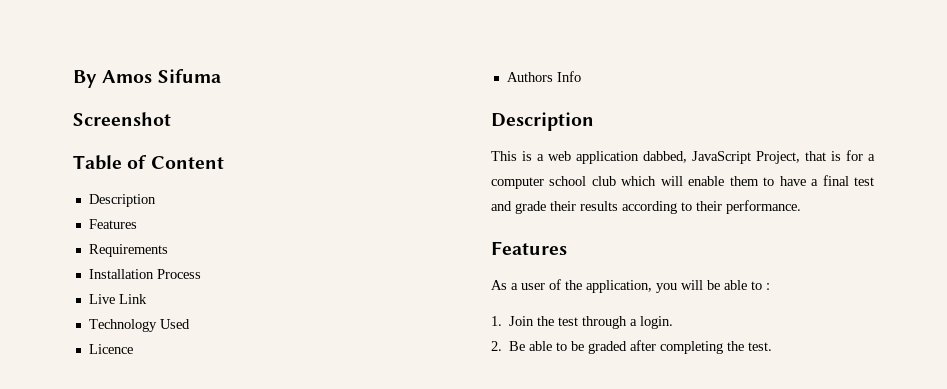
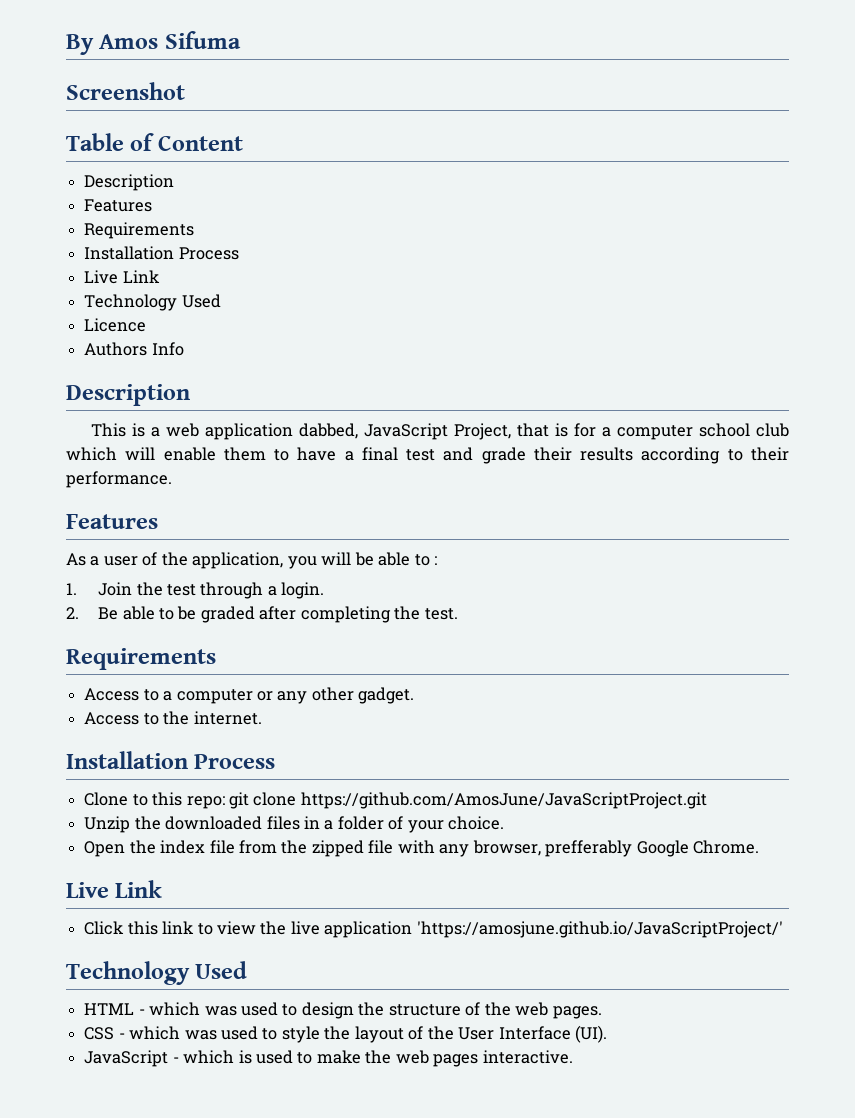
(773, 346) none -> [66,648,216,670] [84,687,415,704] [84,711,262,725] [66,751,276,769] [84,792,707,809] [84,816,505,833] [84,840,760,857] [66,880,163,898] [84,921,783,938] [66,961,248,985] [84,1002,602,1019] [84,1025,608,1043] [84,1050,573,1067] // Requirements // Access to a computer or any other gadget. // Access to the internet. // Installation Process // Clone to this repo: git clone https://github.com/AmosJune/JavaScriptProject.git // Unzip the downloaded files in a folder of your choice. // Open the index file from the zipped file with any browser, prefferably Google Chrome. // Live Link // Click this link to view the live application 'https://amosjune.github.io/JavaScriptProject/' // Technology Used // HTML - which was used to design the structure of the web pages. // CSS - which was used to style the layout of the User Interface (UI). // JavaScript - which is used to make the web pages interactive.

